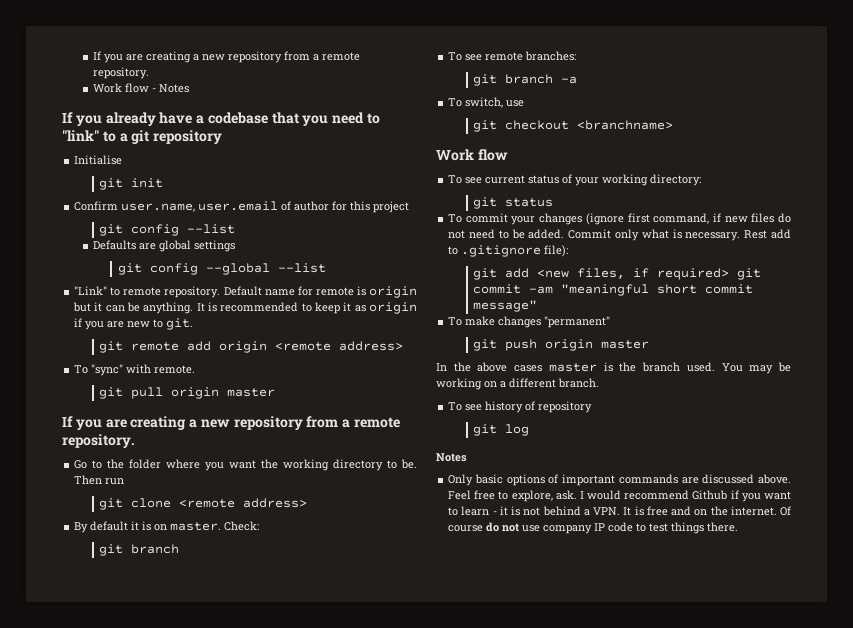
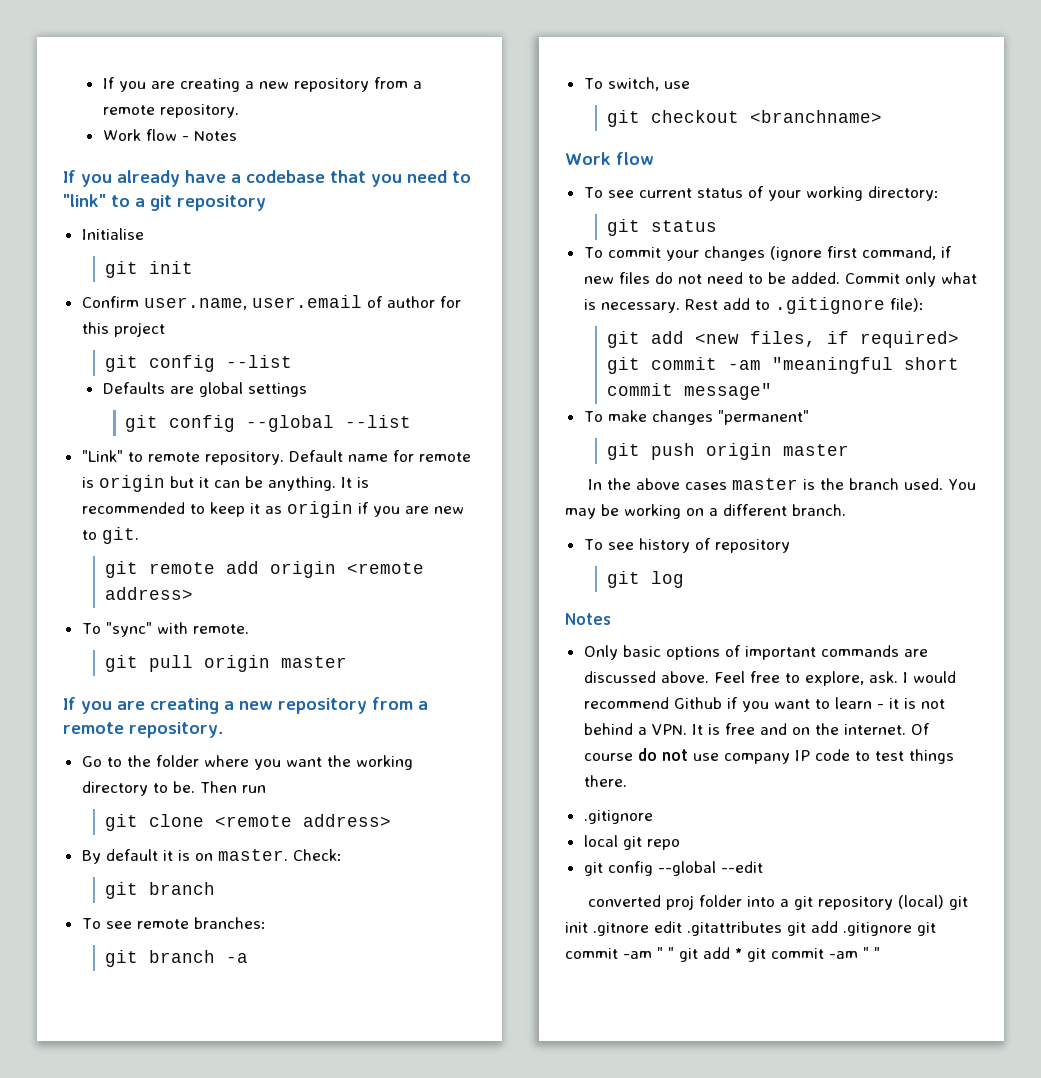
(739, 527) none -> [583,810,653,824] [583,835,680,850] [583,861,763,876] [587,895,968,910] [565,921,936,936] [565,947,880,962] // .gitignore // local git repo // git config --global --edit // converted proj folder into a git repository (local) git init .gitnore edit .gitattributes git add .gitignore git commit -am " " git add * git commit -am " "

